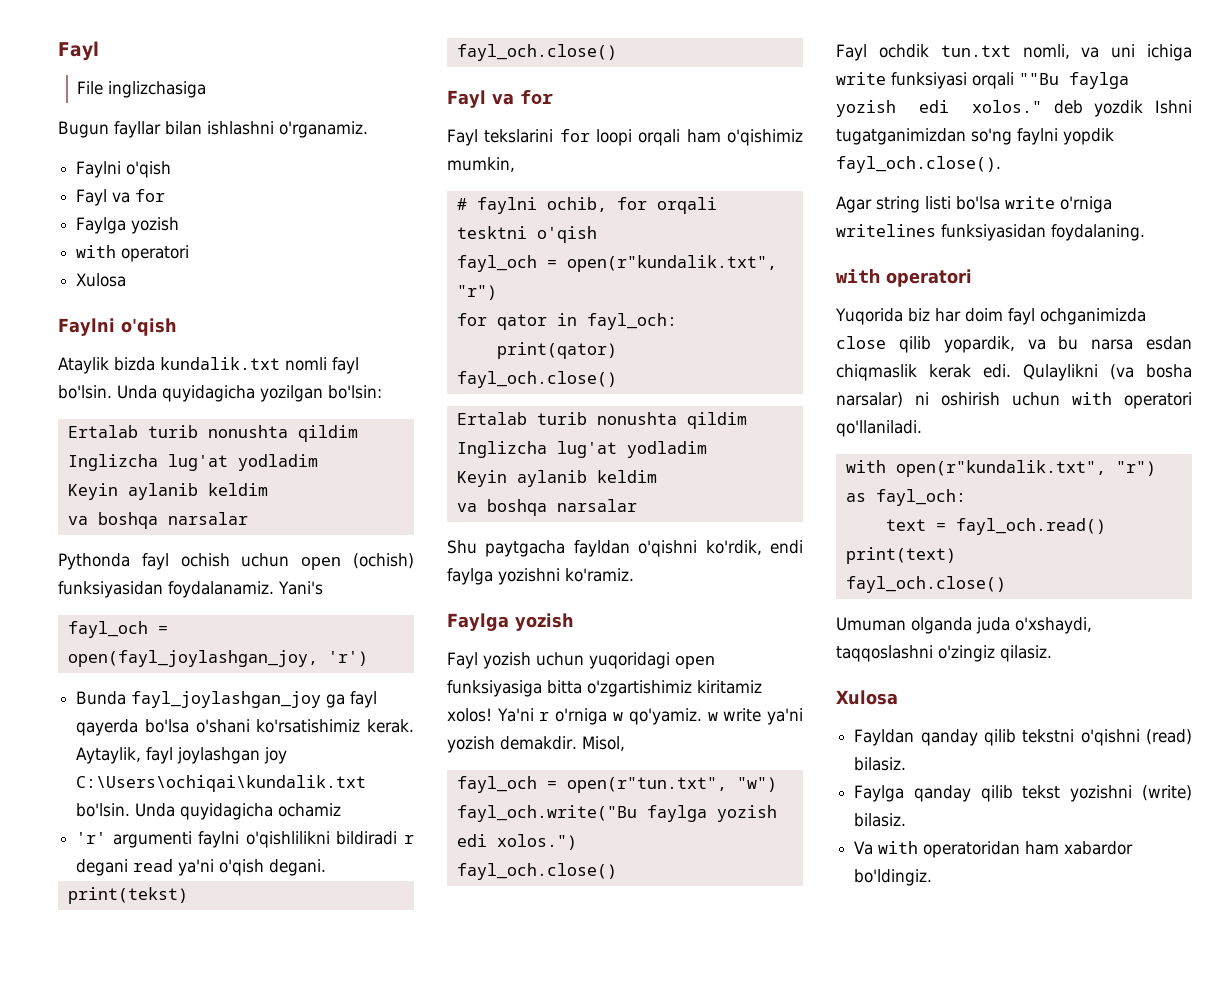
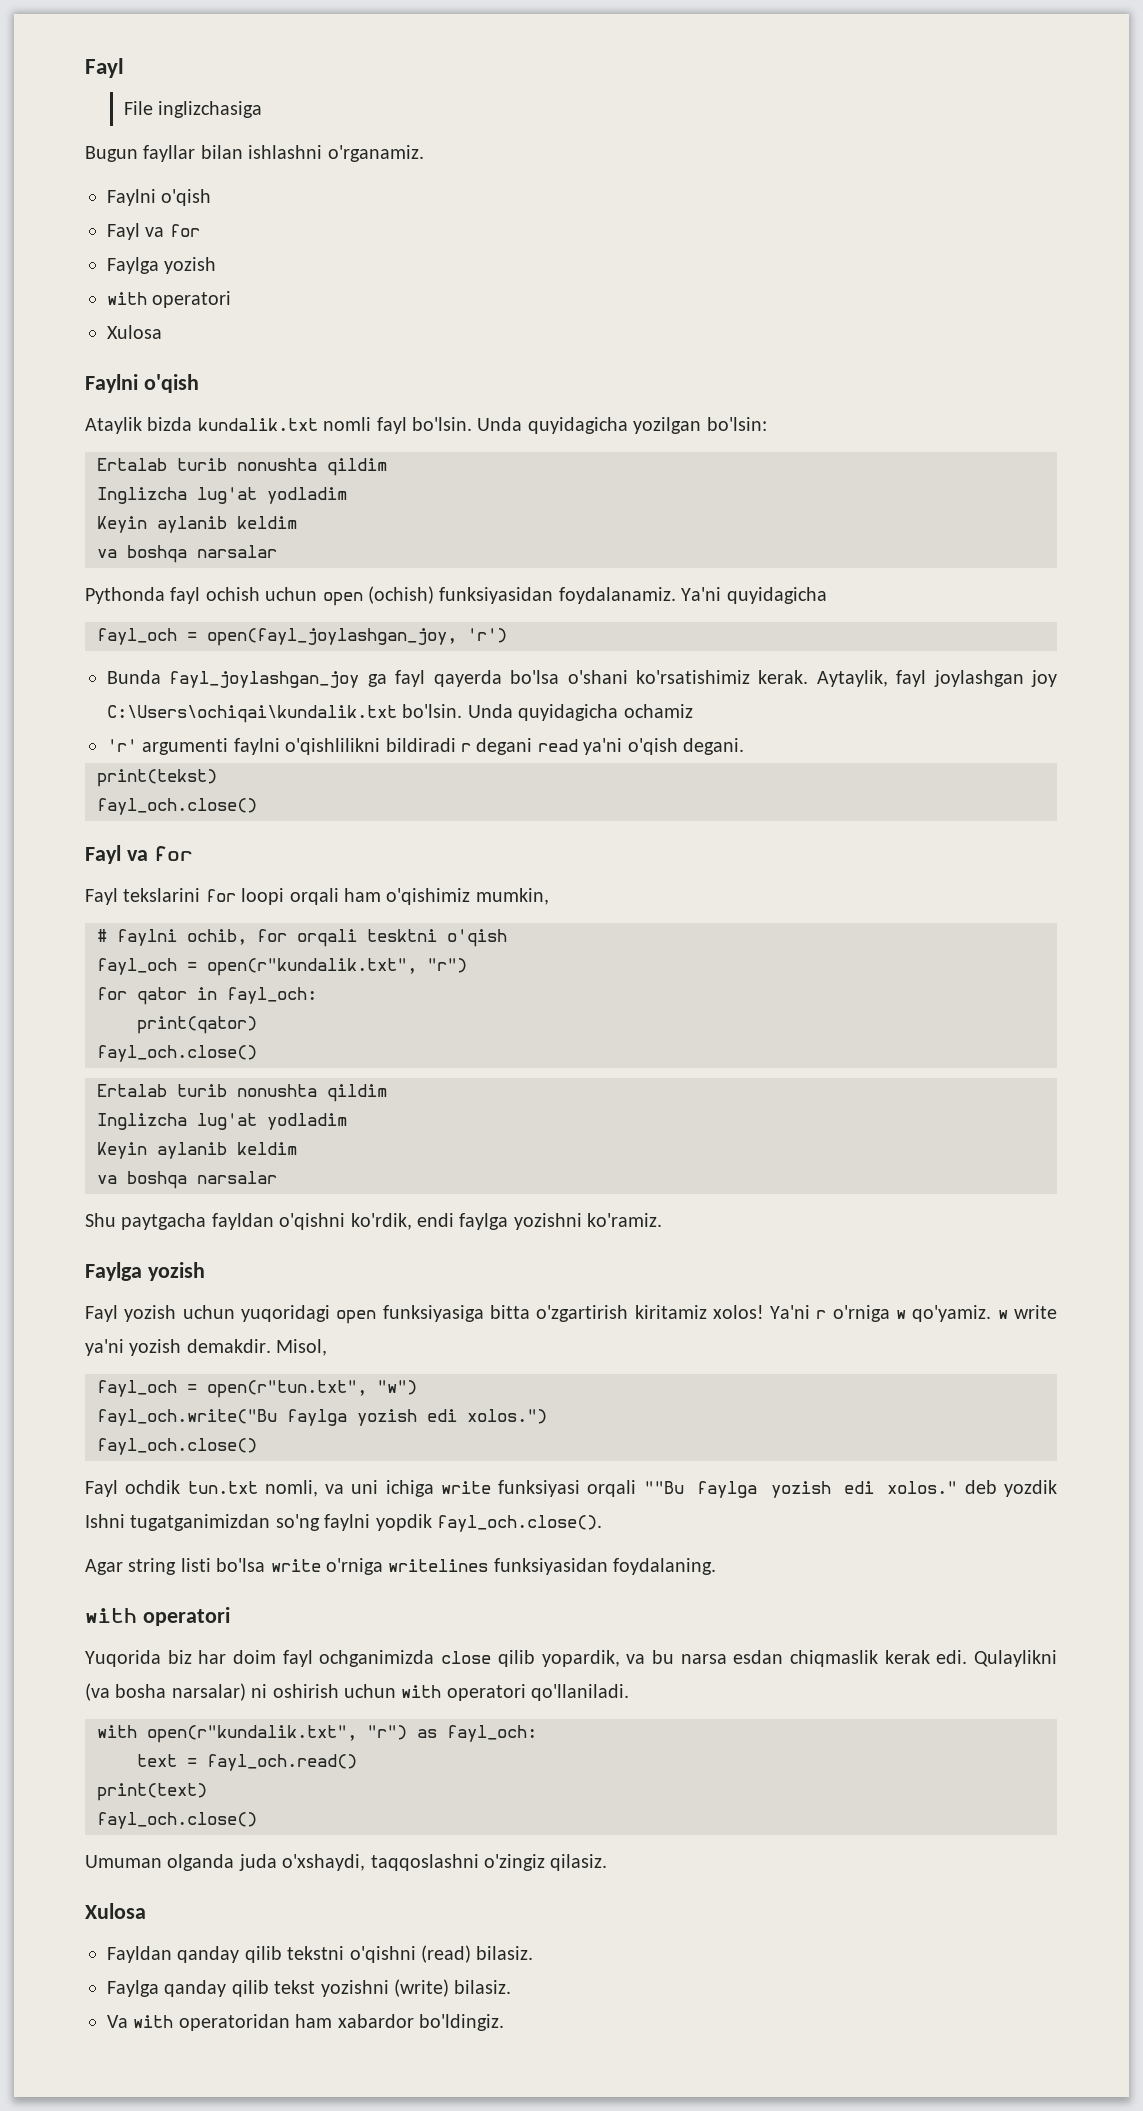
[278,581,323,595] Yani's -> [681,587,827,604] Ya'ni quyidagicha
[587,680,692,697] o'zgartishimiz -> [536,1305,629,1322] o'zgartirish

